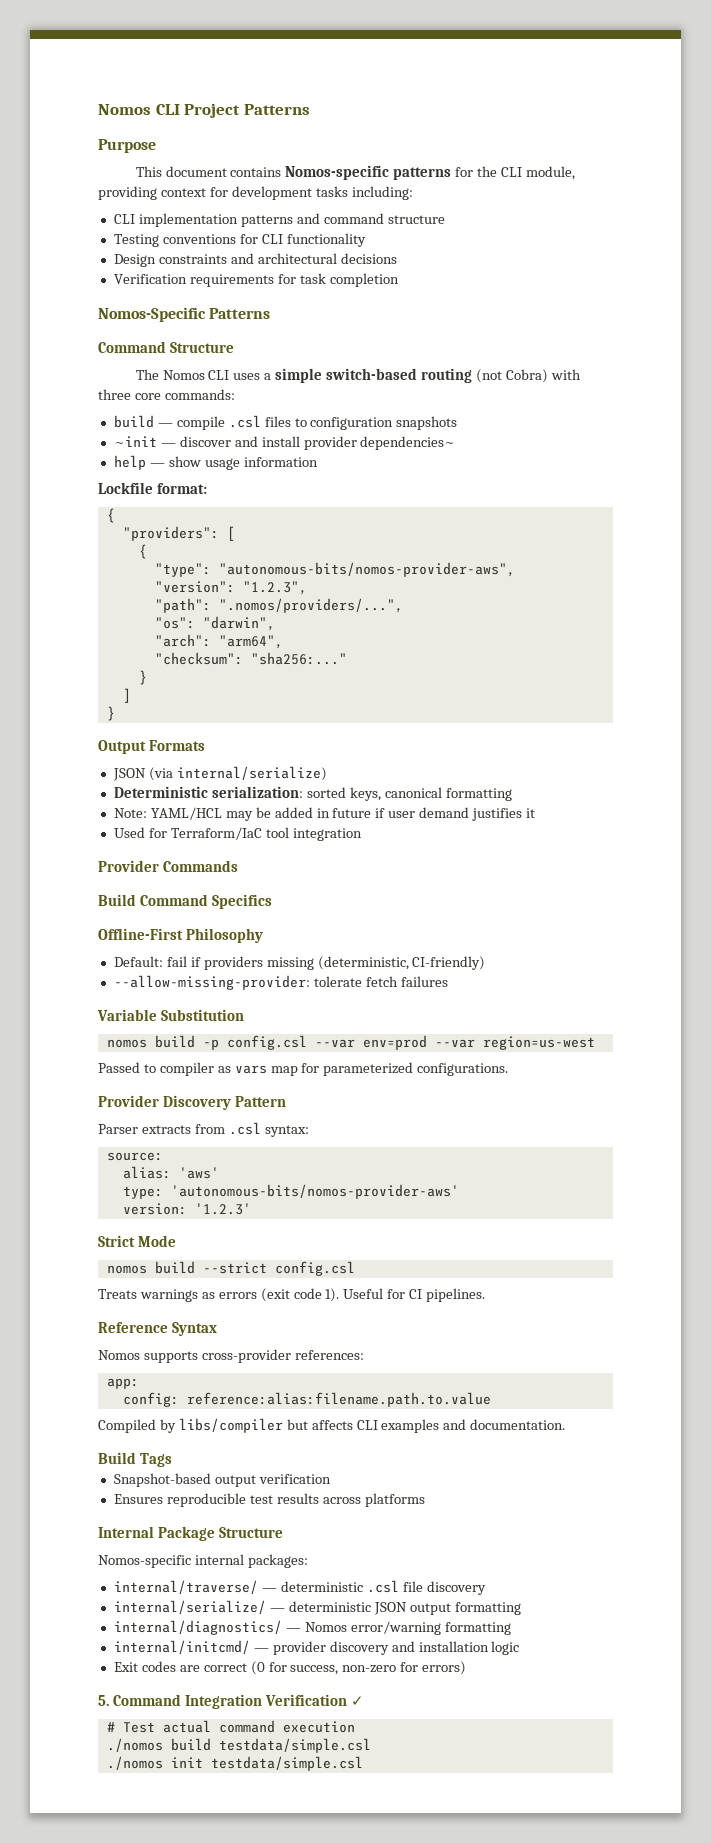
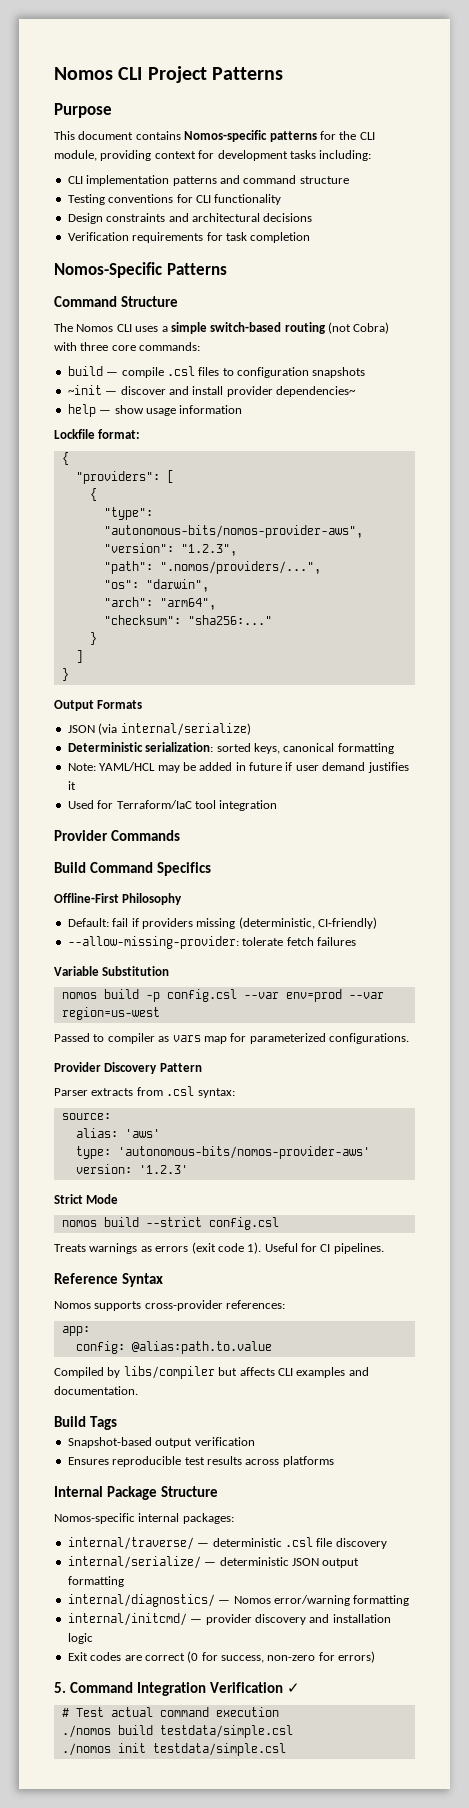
[186,1392,491,1407] reference:alias:filename.path.to.value -> [131,1341,272,1354] @alias:path.to.value

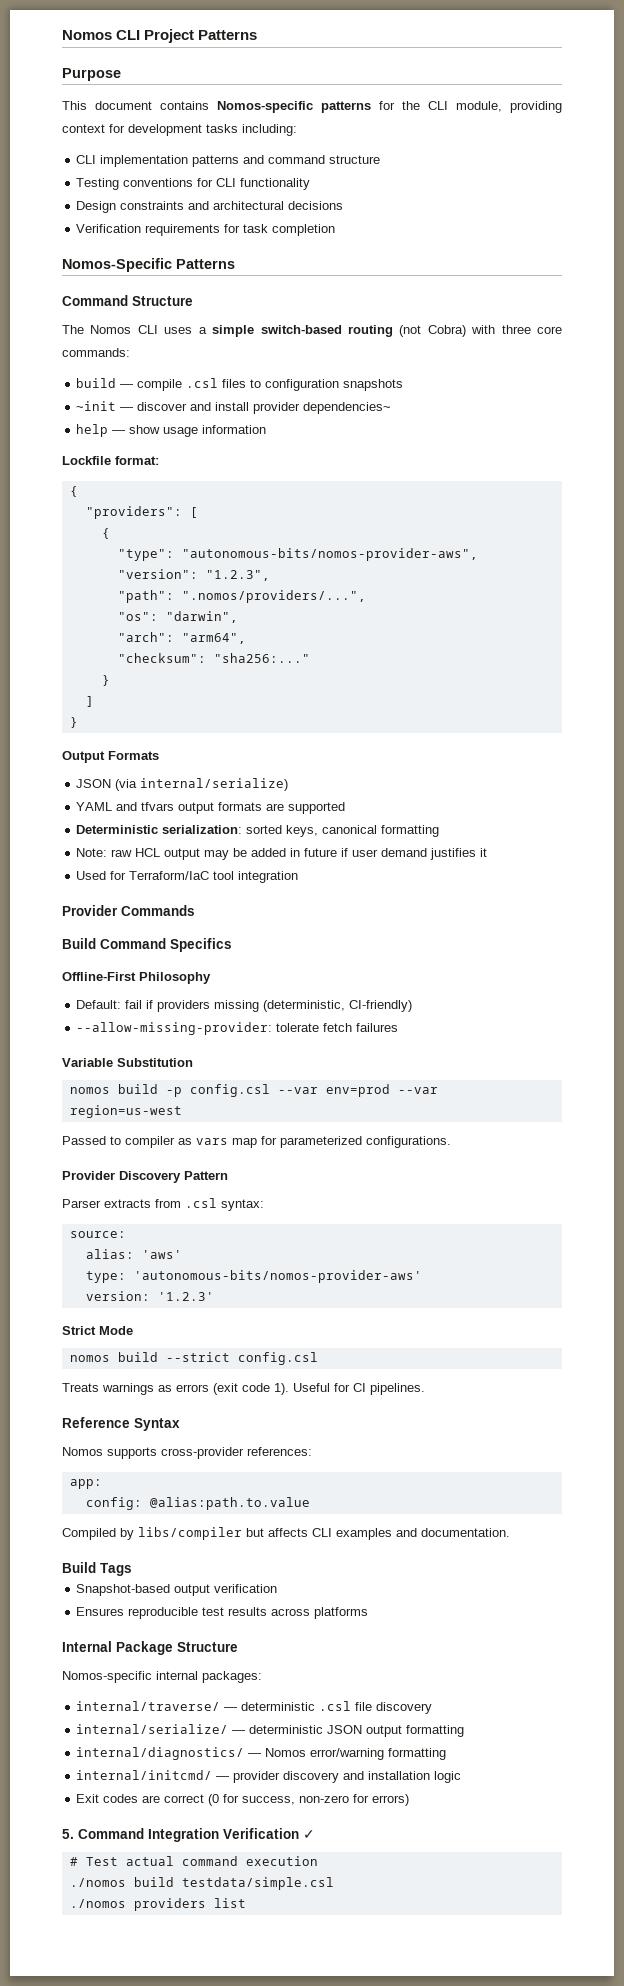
(251, 729) none -> [76,802,346,814] // YAML and tfvars output formats are supported
[99,762,156,771] YAML/HCL -> [111,848,201,860] raw HCL output
[117,1743,286,1756] init testdata/simple.csl -> [133,1898,246,1911] providers list

